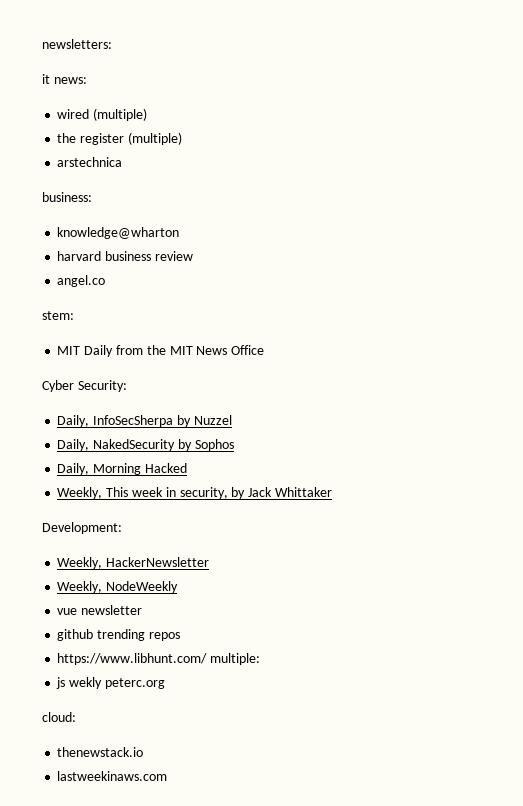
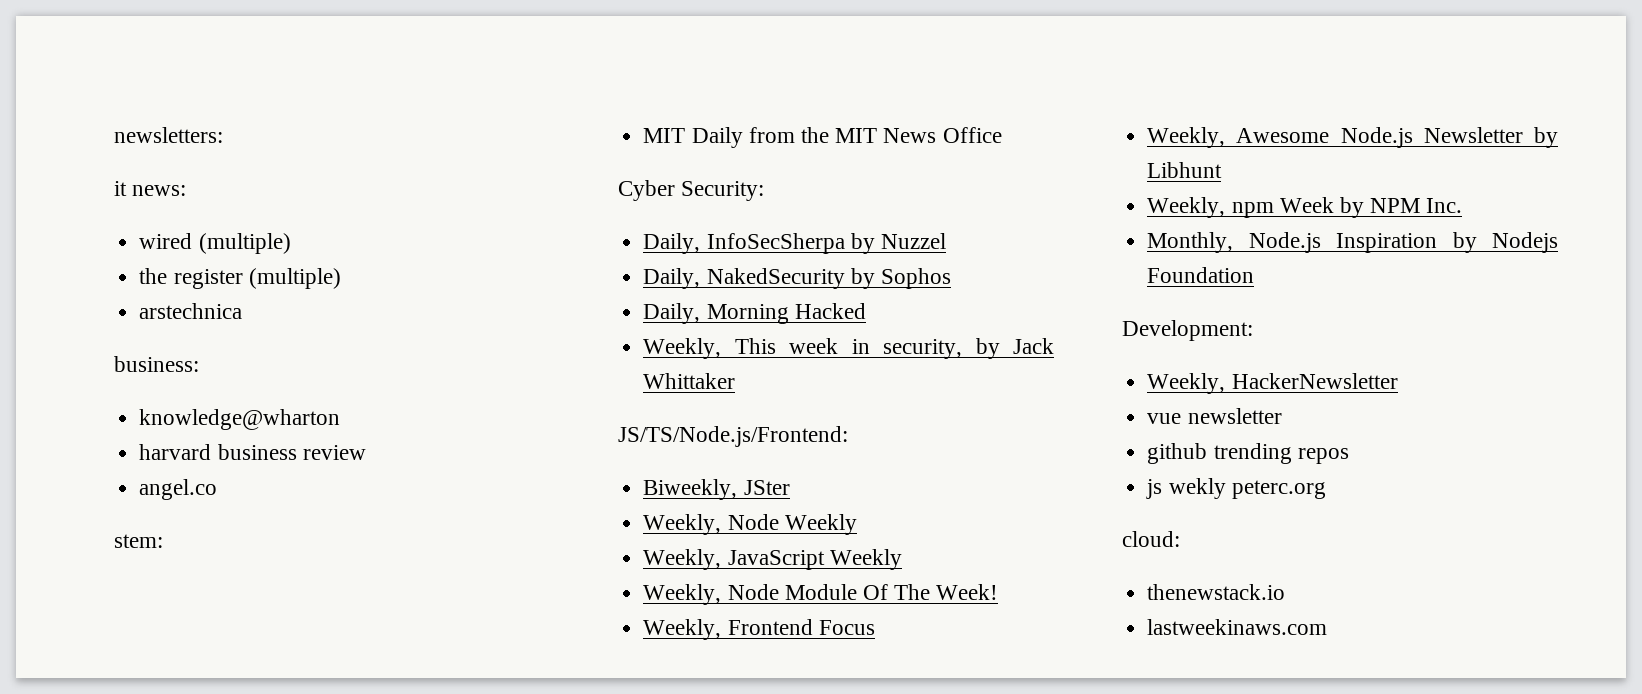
(332, 492) none -> [618,426,848,447] [643,479,790,500] [643,514,857,535] [643,549,902,570] [643,584,999,605] [643,619,875,640] [1147,127,1558,148] [1147,162,1223,178] [1147,197,1463,218] [1147,232,1558,253] [1147,267,1255,283] // JS/TS/Node.js/Frontend: // Biweekly, JSter // Weekly, Node Weekly // Weekly, JavaScript Weekly // Weekly, Node Module Of The Week! // Weekly, Frontend Focus // Weekly, Awesome Node.js Newsletter by Libhunt // Weekly, npm Week by NPM Inc. // Monthly, Node.js Inspiration by Nodejs Foundation
[57,581,179,593] // Weekly, NodeWeekly -> (1398, 381) none
[57,653,261,665] // https://www.libhunt.com/ multiple: -> (1349, 456) none

